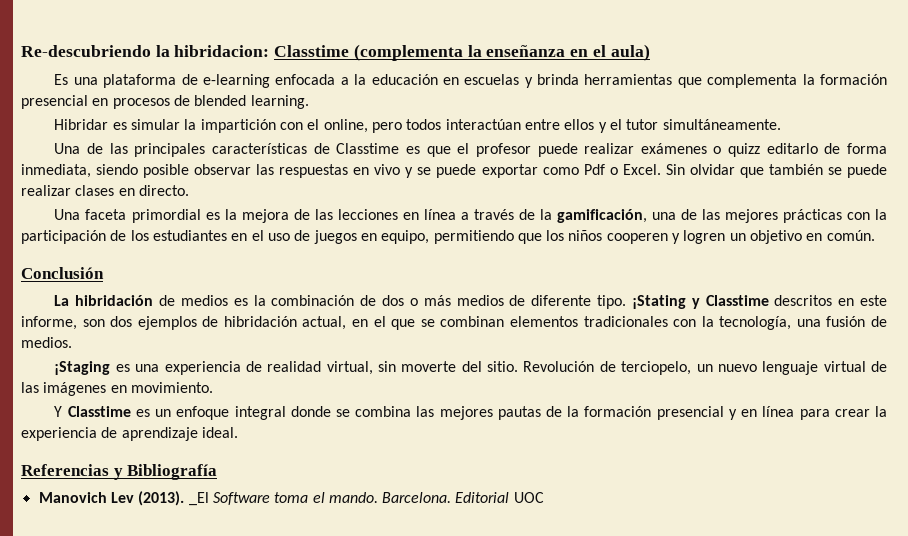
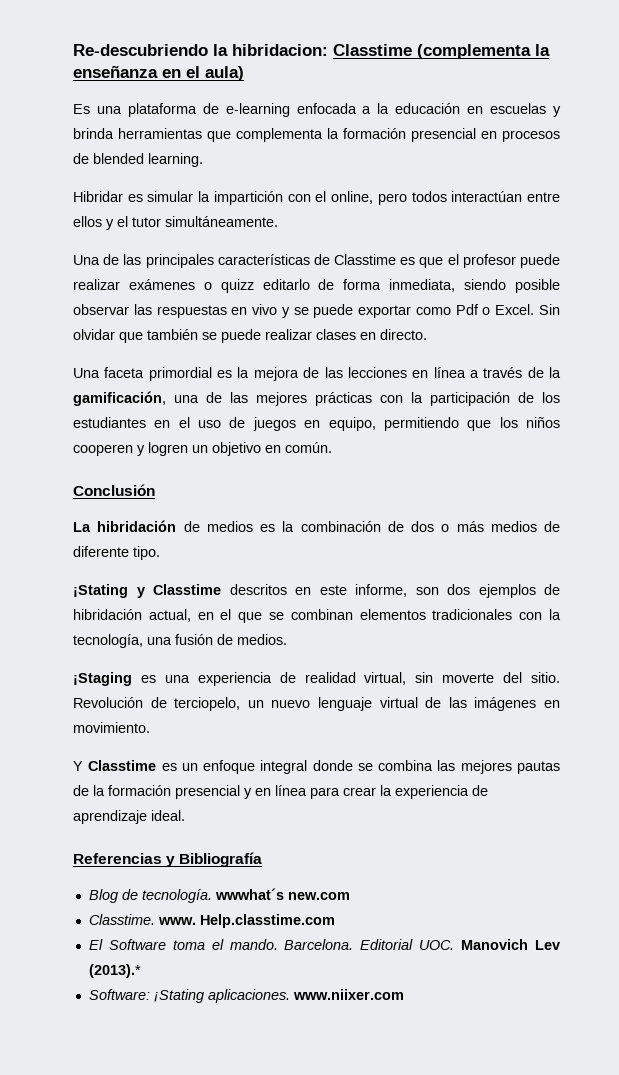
(627, 302) none -> (160, 553) //
[38,491,209,506] Manovich Lev (2013). _El -> [88,888,350,903] [88,914,335,928] [88,939,103,950] Blog de tecnología. wwwhat´s new.com // Classtime. www. Help.classtime.com // El
[513,492,544,503] UOC -> [419,939,560,950] [88,964,141,978] [88,989,404,1003] UOC. Manovich Lev (2013).* // Software: ¡Stating aplicaciones. www.niixer.com

